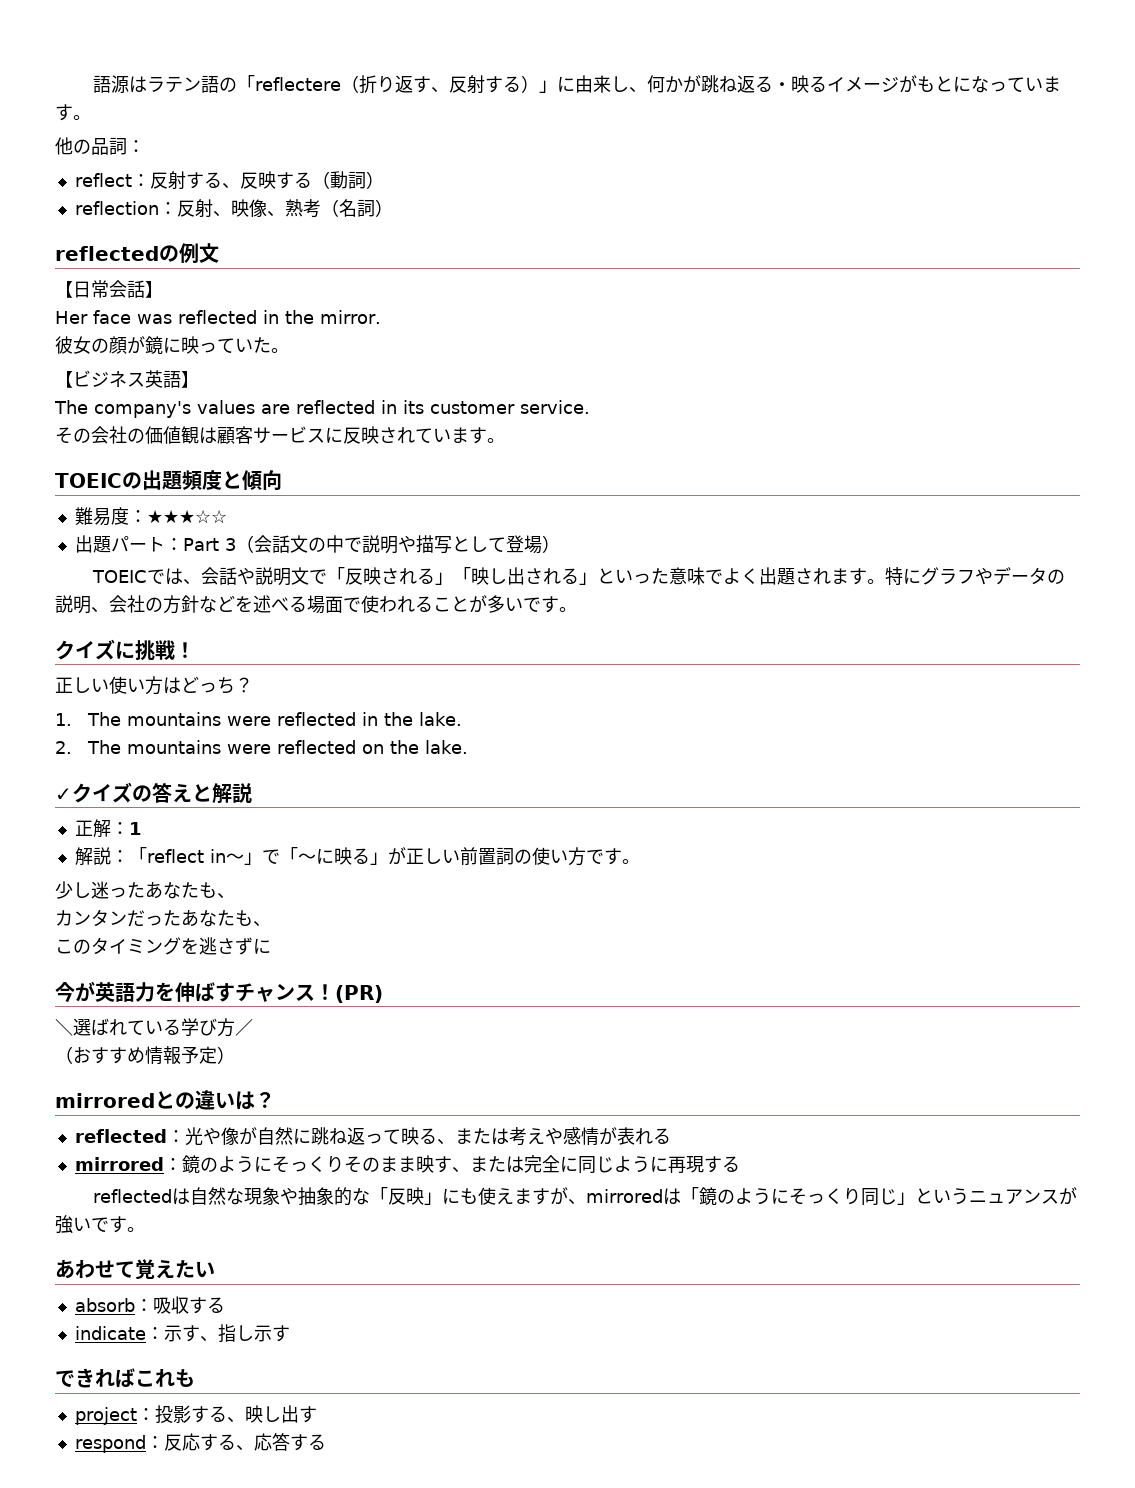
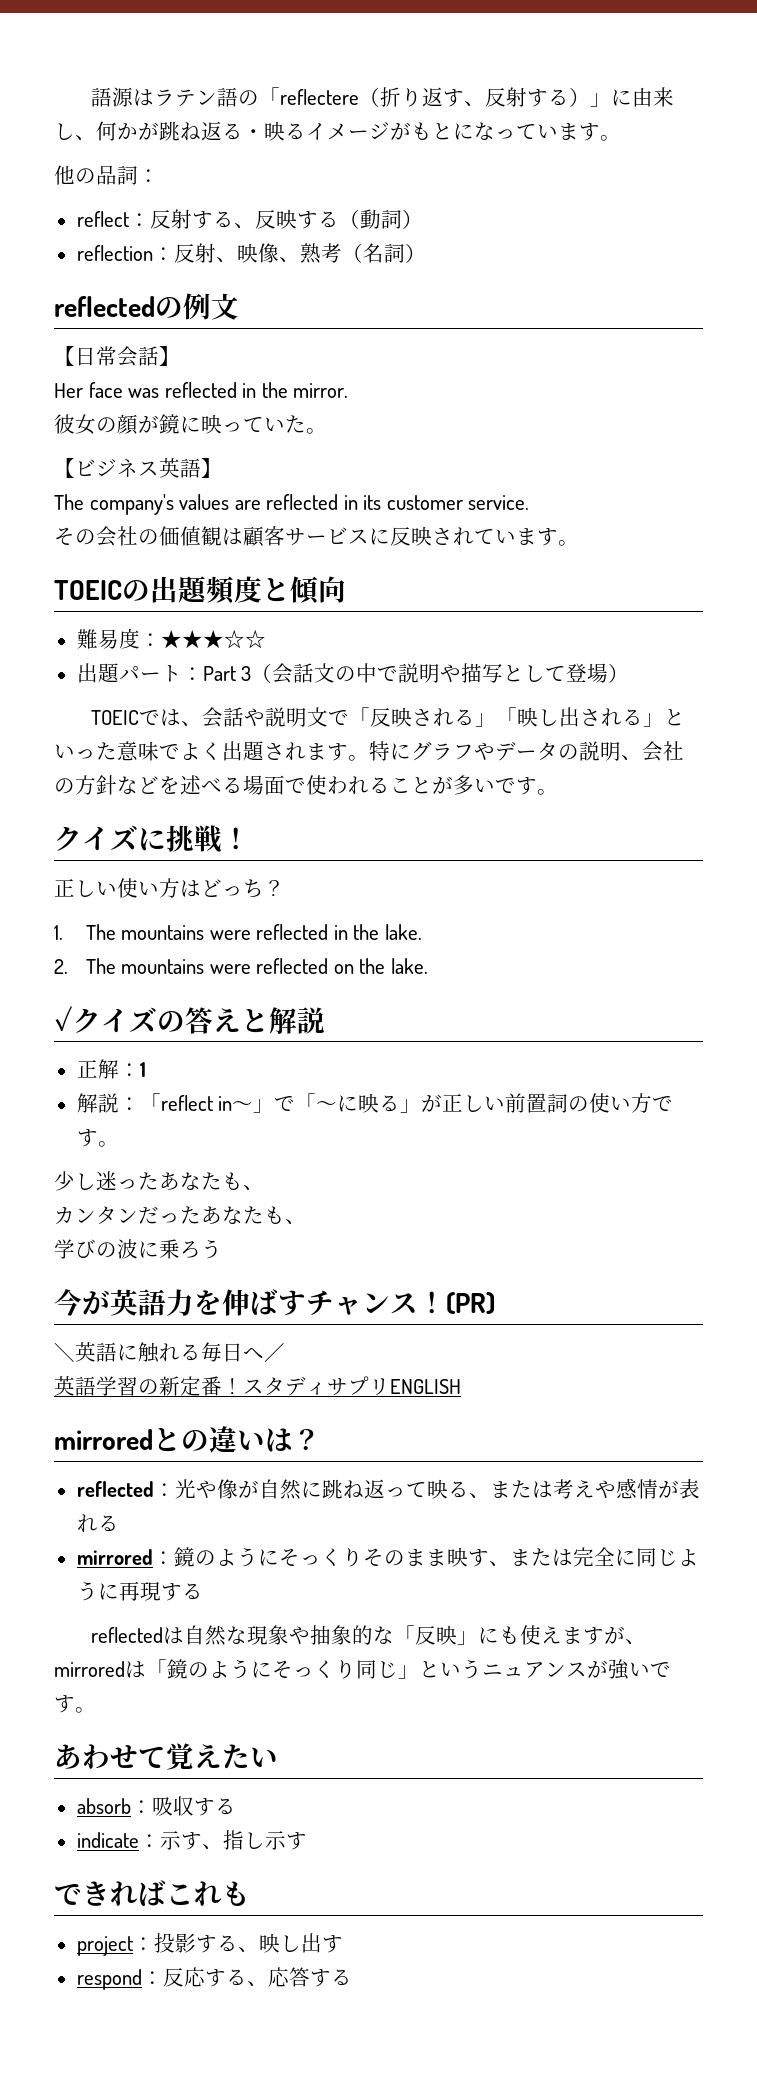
[55,937,271,955] このタイミングを逃さずに -> [54,1239,222,1259] 学びの波に乗ろう
[73,1018,253,1037] [55,1046,235,1065] 選ばれている学び方／ // （おすすめ情報予定） -> [75,1342,285,1363] [54,1376,461,1396] 英語に触れる毎日へ／ // 英語学習の新定番！スタディサプリENGLISH

